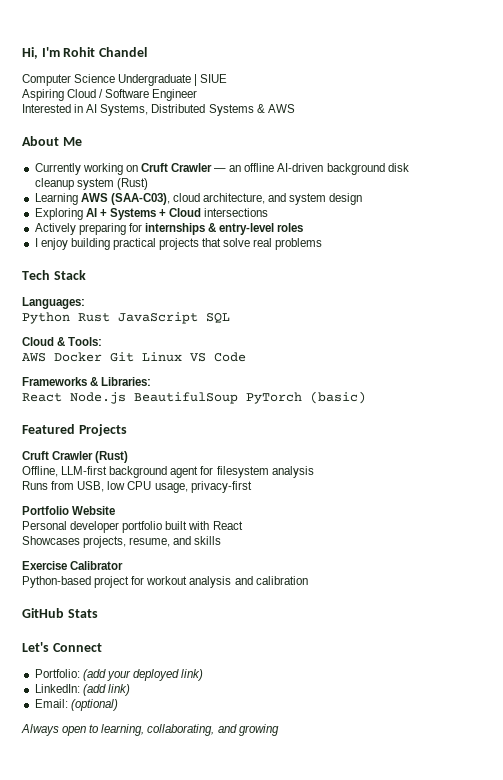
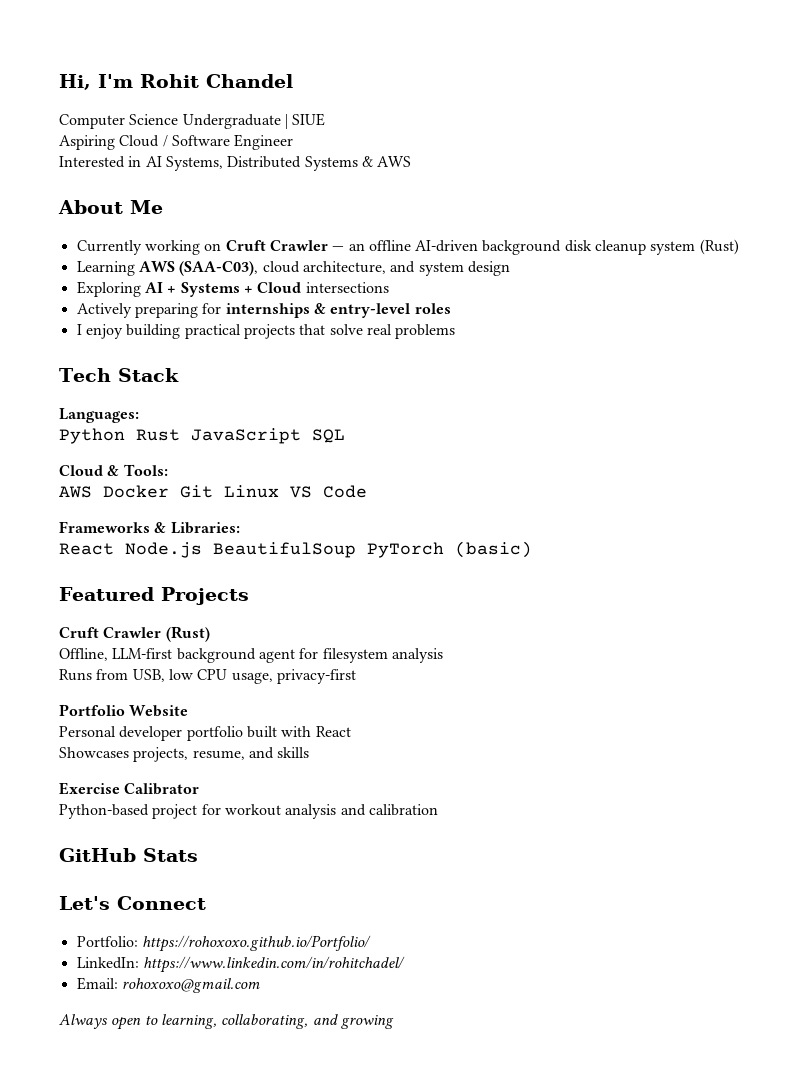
[82,669,204,681] (add your deployed link) -> [141,935,371,952] https://rohoxoxo.github.io/Portfolio/
[82,684,130,696] (add link) -> [142,956,405,973] https://www.linkedin.com/in/rohitchadel/
[70,699,118,711] (optional) -> [121,978,260,993] rohoxoxo@gmail.com

